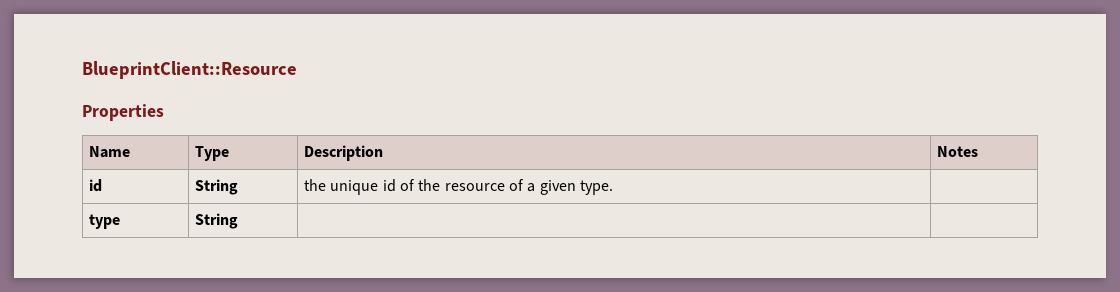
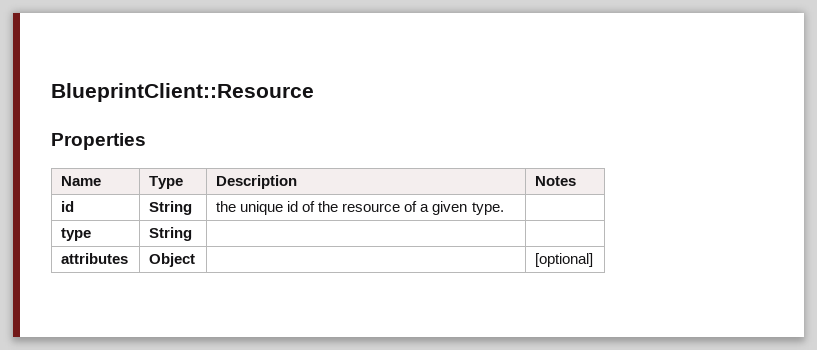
(239, 221) none -> [61,253,129,264] [149,253,196,267] [535,253,594,267] // attributes | Object | | [optional]

